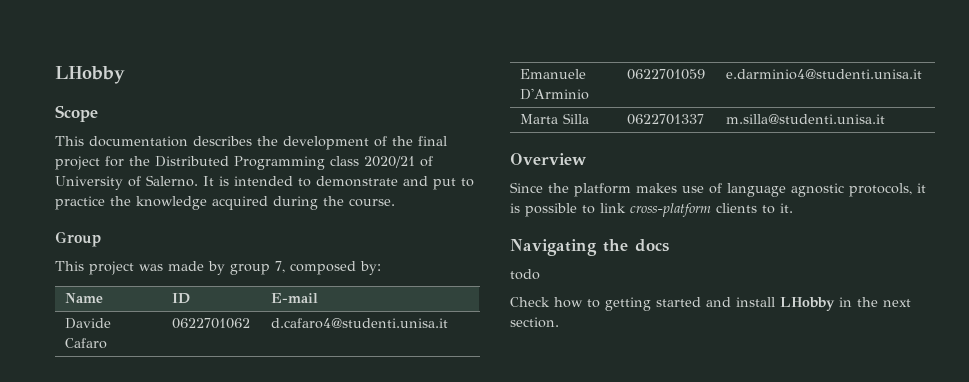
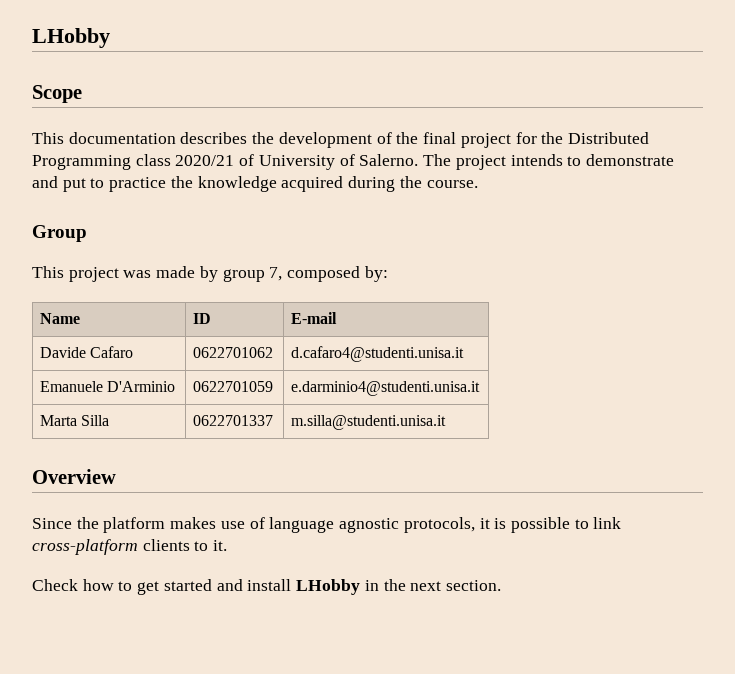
[203,176,293,186] It is intended -> [423,154,563,170] The project intends
[510,239,669,256] [510,269,540,280] // Navigating the docs // todo -> (228, 545) none
[605,297,651,311] getting -> [137,581,160,595] get

